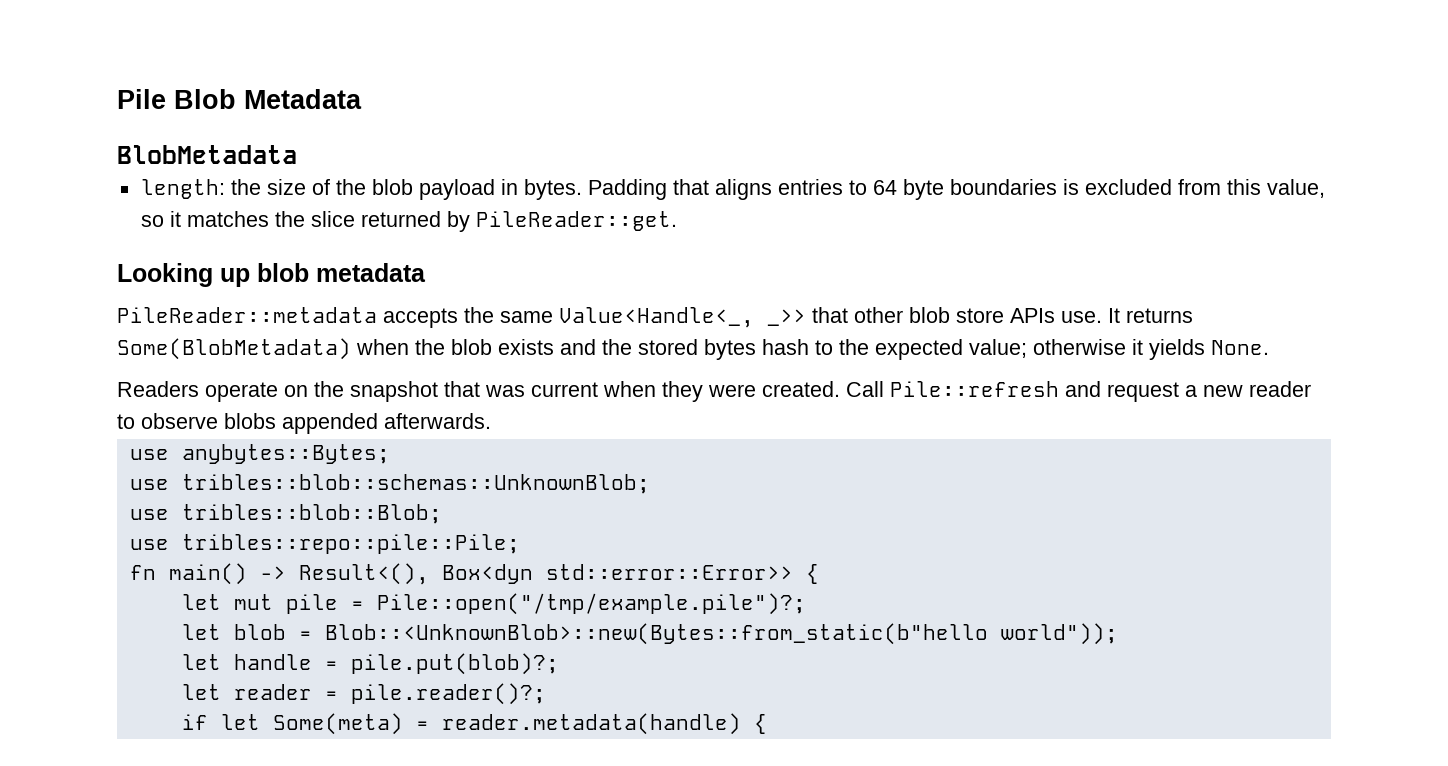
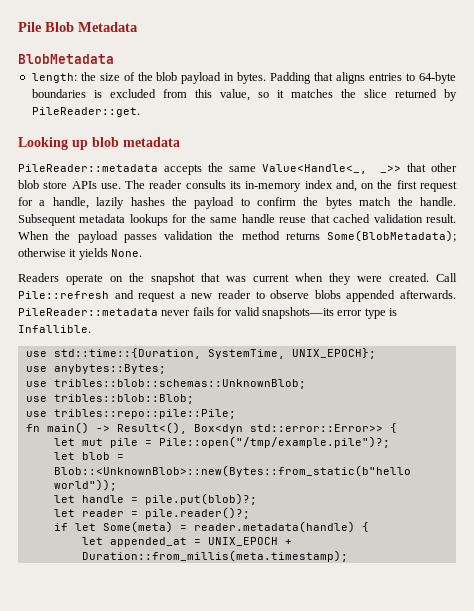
[872,179,944,200] 64 byte -> [419,72,456,84] 64-byte
[1108,308,1193,323] [117,338,1027,360] It returns Some(BlobMetadata) when the blob exists and the stored bytes hash to the expected value; -> [125,180,457,192] [18,197,456,209] [18,214,456,226] [18,230,456,243] The reader consults its in-memory index and, on the first request for a handle, lazily hashes the payload to confirm the bytes match the handle. Subsequent metadata lookups for the same handle reuse that cached validation result. When the payload passes validation the method returns Some(BlobMetadata);
(491, 421) none -> [18,307,397,319] [18,325,91,333] [25,348,376,359] PileReader::metadata never fails for valid snapshots—its error type is Infallible. // use std::time::{Duration, SystemTime, UNIX_EPOCH};
(767, 724) none -> [81,537,292,547] [81,550,348,562] // let appended_at = UNIX_EPOCH + Duration::from_millis(meta.timestamp);

